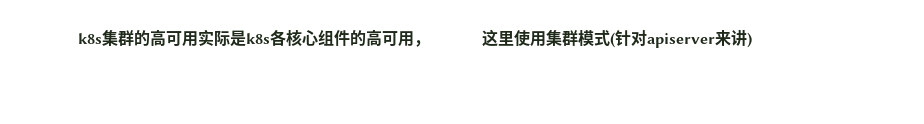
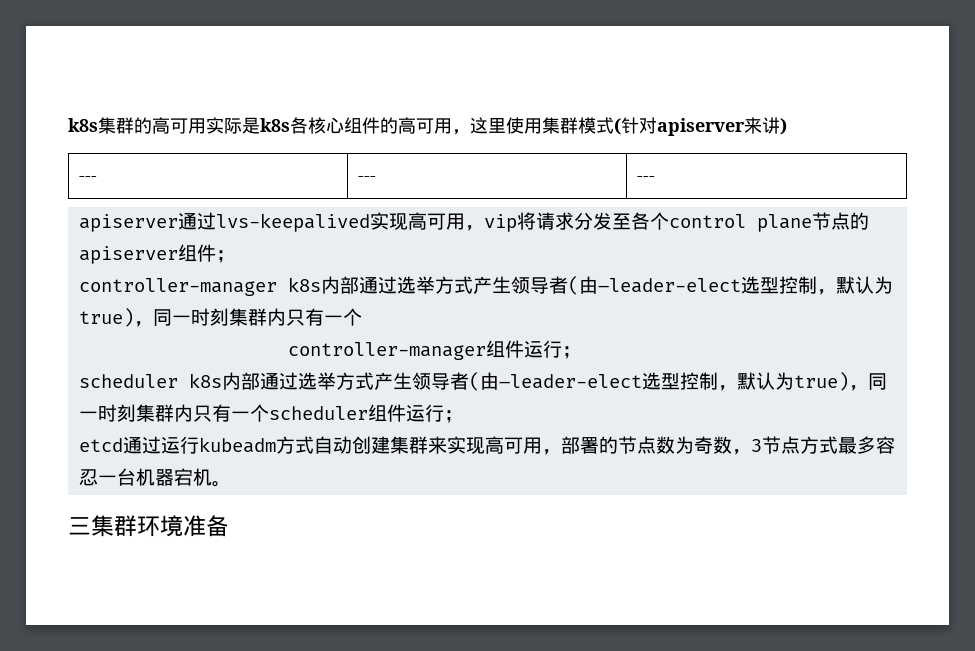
(752, 40) none -> [78,176,97,181] [357,176,376,181] [636,176,655,181] [78,212,869,232] [78,244,235,264] [78,276,893,296] [78,308,362,327] [287,340,581,360] [78,372,887,391] [78,404,463,423] [78,436,895,455] [78,468,231,487] [68,515,229,537] // --- | --- | --- // apiserver通过lvs-keepalived实现高可用，vip将请求分发至各个control plane节点的apiserver组件； // controller-manager k8s内部通过选举方式产生领导者(由–leader-elect选型控制，默认为true)，同一时刻集群内只有一个 // controller-manager组件运行； // scheduler k8s内部通过选举方式产生领导者(由–leader-elect选型控制，默认为true)，同一时刻集群内只有一个scheduler组件运行； // etcd通过运行kubeadm方式自动创建集群来实现高可用，部署的节点数为奇数，3节点方式最多容忍一台机器宕机。 // 三集群环境准备

